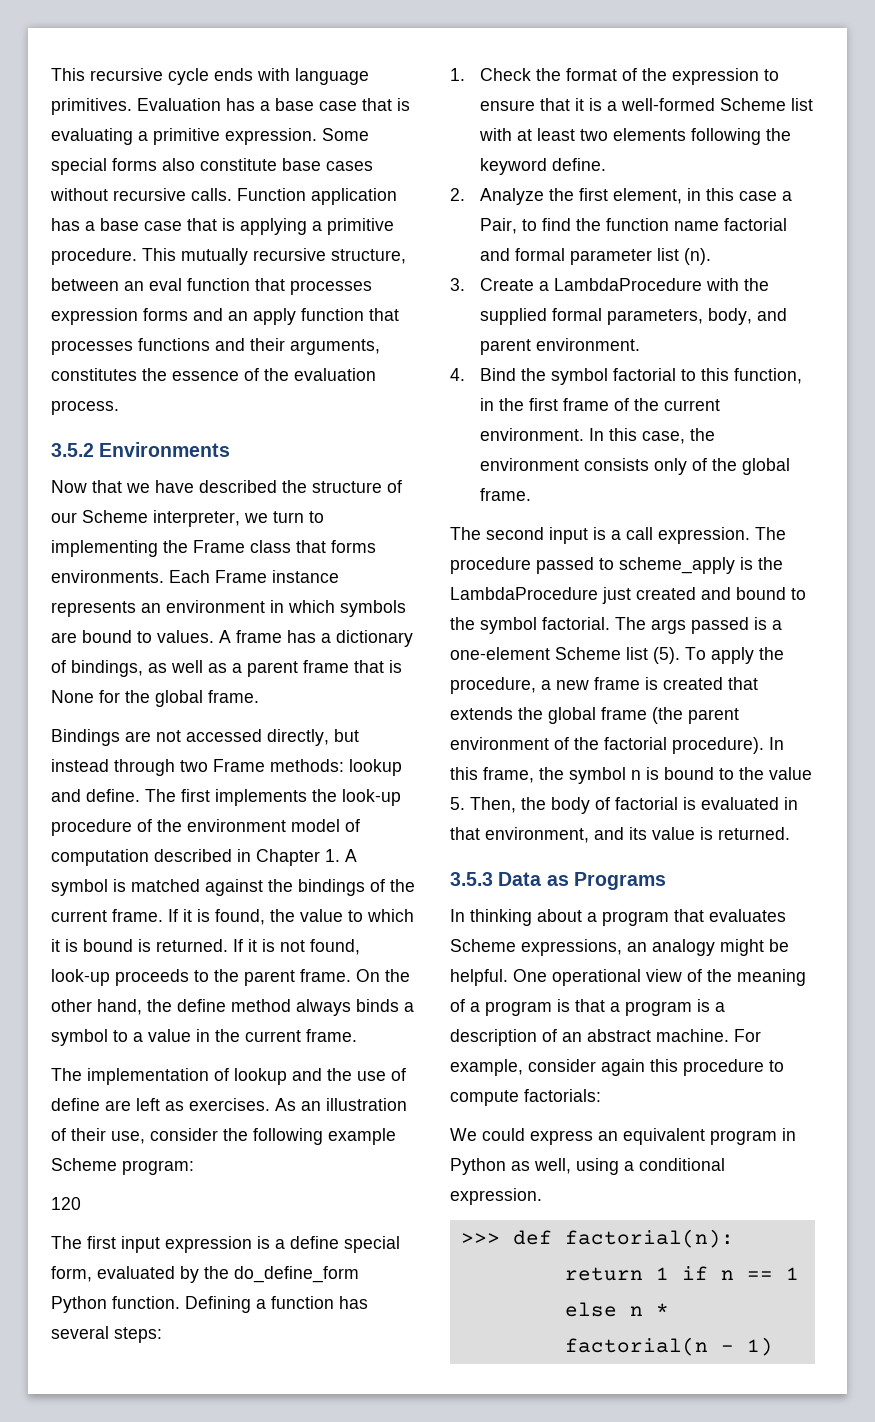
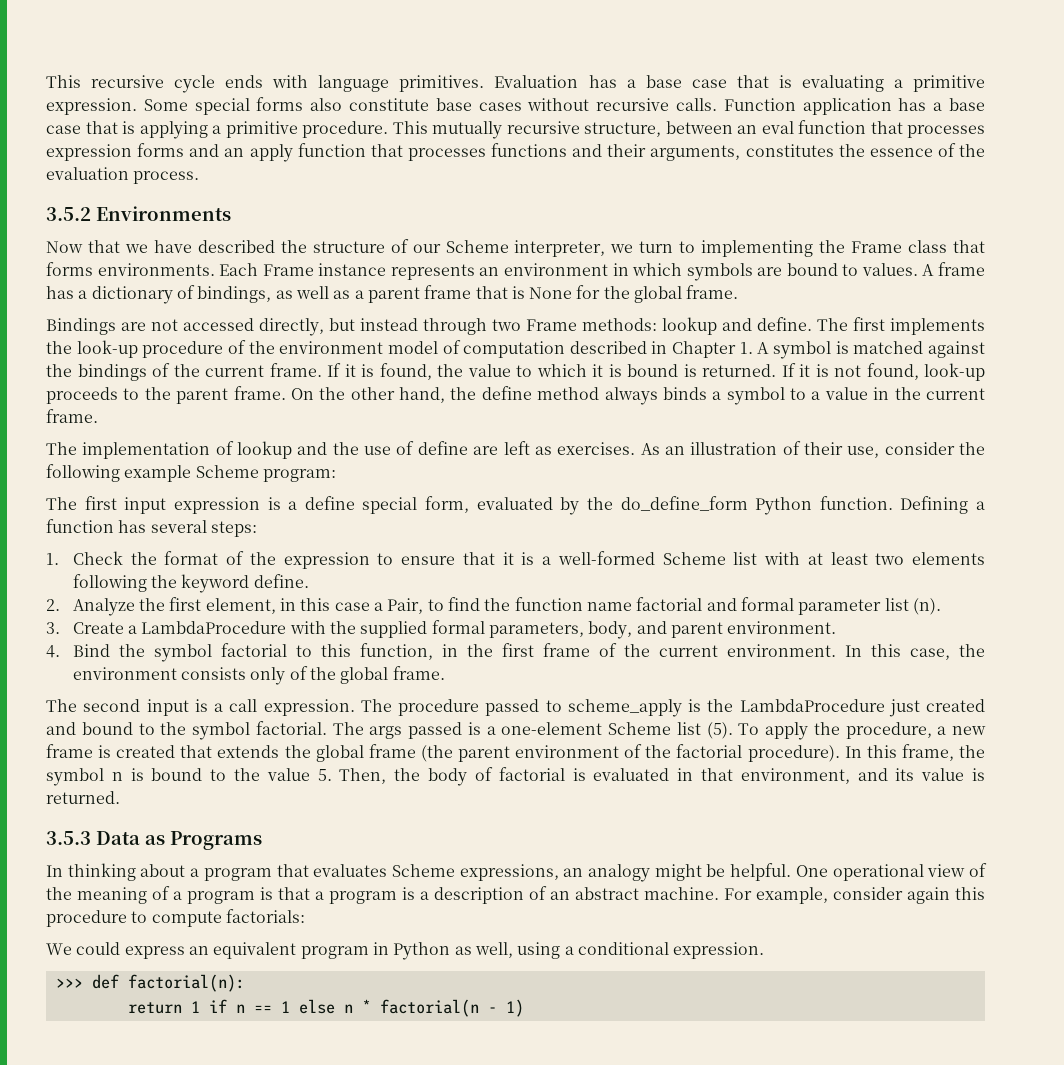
[51,1197,81,1210] // 120 -> (336, 475) none

